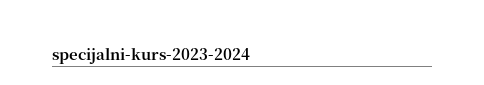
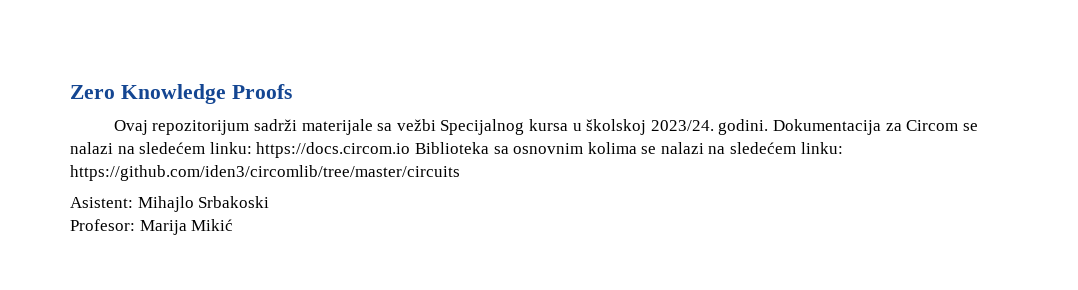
[52,47,250,64] specijalni-kurs-2023-2024 -> [70,84,292,104] [113,119,978,135] [70,142,843,158] [70,165,460,181] [70,196,270,212] [70,219,234,235] Zero Knowledge Proofs // Ovaj repozitorijum sadrži materijale sa vežbi Specijalnog kursa u školskoj 2023/24. godini. Dokumentacija za Circom se nalazi na sledećem linku: https://docs.circom.io Biblioteka sa osnovnim kolima se nalazi na sledećem linku: https://github.com/iden3/circomlib/tree/master/circuits // Asistent: Mihajlo Srbakoski // Profesor: Marija Mikić

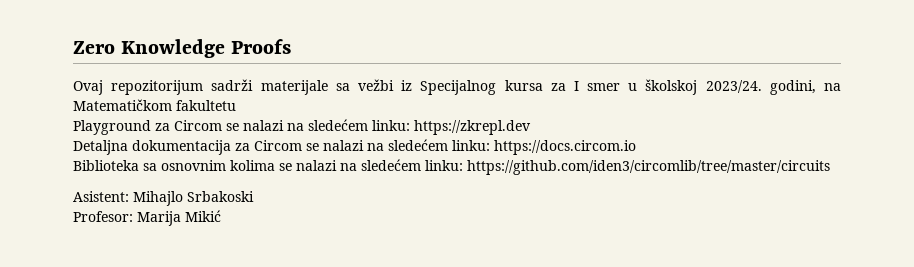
(436, 125) none -> [401,80,413,91] iz
[572,119,881,135] u školskoj 2023/24. godini. Dokumentacija -> [550,79,841,95] [73,99,236,111] [73,119,531,135] [73,140,231,155] za I smer u školskoj 2023/24. godini, na Matematičkom fakultetu // Playground za Circom se nalazi na sledećem linku: https://zkrepl.dev // Detaljna dokumentacija
(411, 150) none -> (636, 147) //

